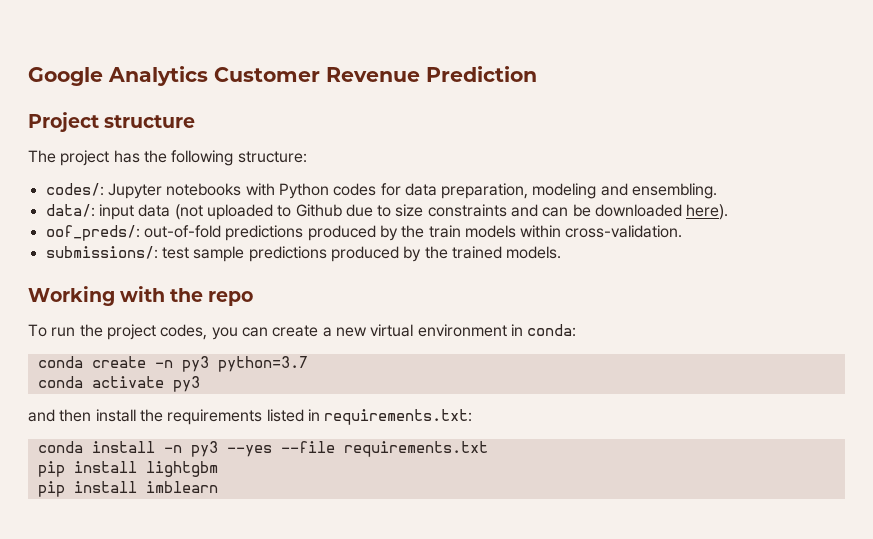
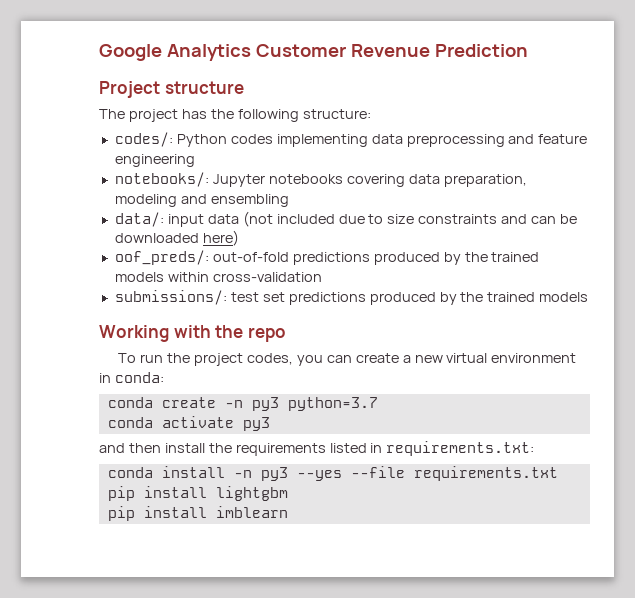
[107,183,401,199] Jupyter notebooks with Python codes for -> [176,134,588,147] [114,154,195,167] [114,172,405,187] Python codes implementing data preprocessing and feature engineering // notebooks/: Jupyter notebooks covering
[632,183,718,199] ensembling. -> [210,194,289,207] ensembling
[206,204,342,220] uploaded to Github -> [276,214,335,224] included
[686,204,729,220] here). -> [202,230,239,246] here)
[428,225,461,238] train -> [491,252,540,262] trained
[565,225,683,238] cross-validation. -> [212,272,322,282] cross-validation
[193,246,562,262] sample predictions produced by the trained models. -> [262,292,589,305] set predictions produced by the trained models

